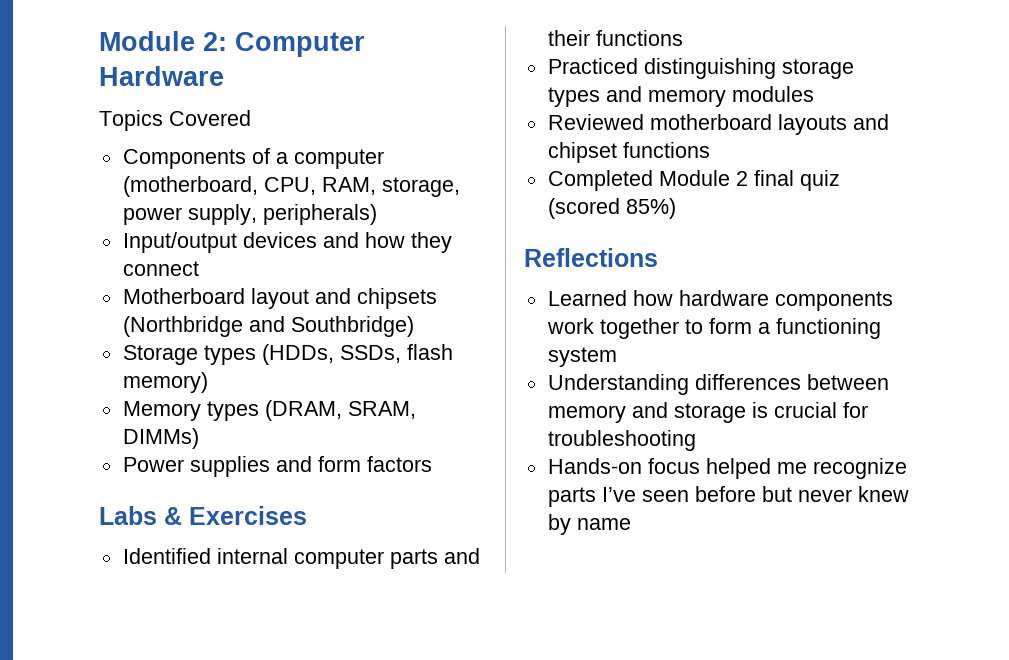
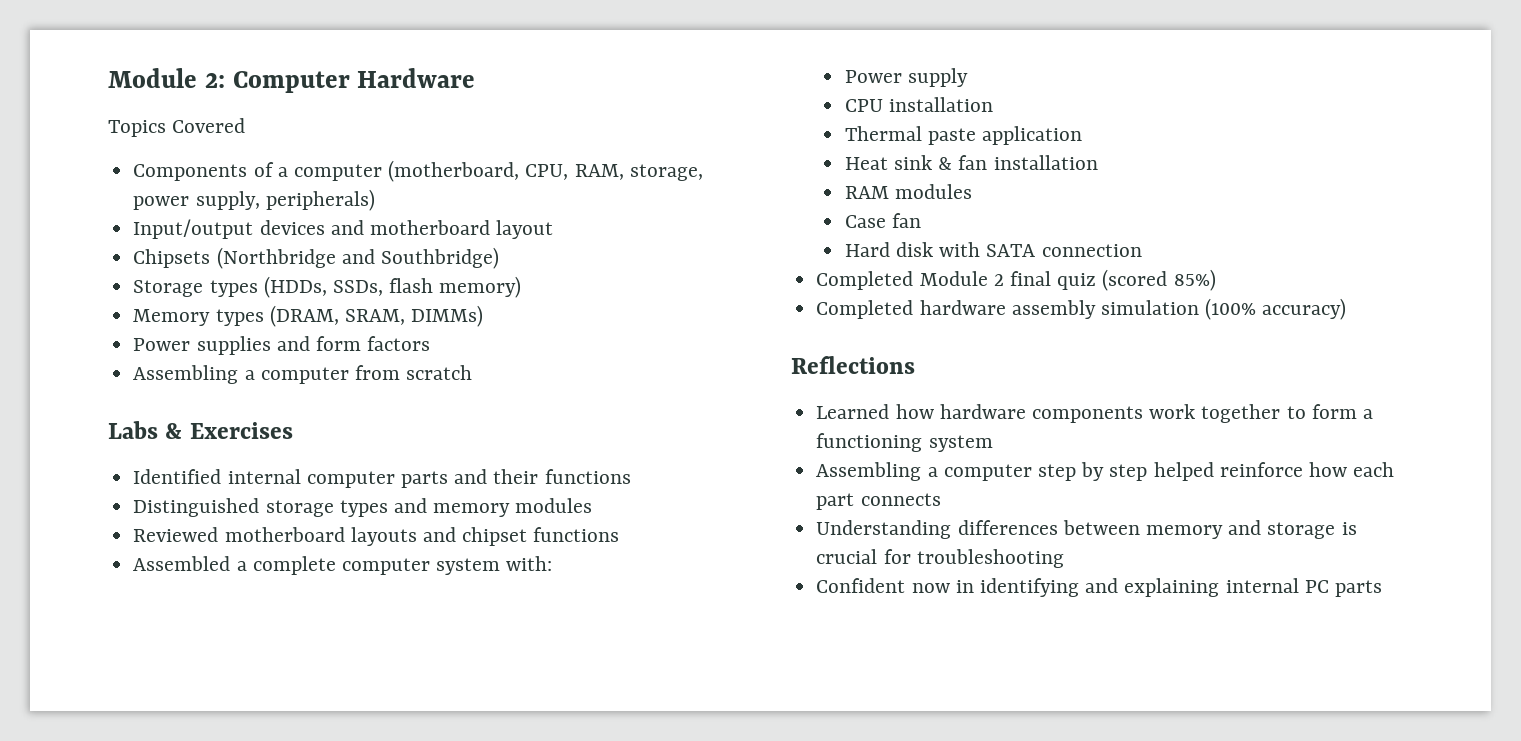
[364,232,452,253] [122,261,199,276] [122,288,437,309] how they connect // Motherboard layout and chipsets -> [369,220,554,239] [133,249,211,268] motherboard layout // Chipsets
(432, 464) none -> [133,365,473,384] // Assembling a computer from scratch
[547,58,776,79] Practiced distinguishing -> [133,498,260,517] Distinguished
(710, 150) none -> [133,556,553,575] [844,68,968,87] [844,97,993,112] [844,126,1083,145] [844,155,1098,170] [844,184,972,199] [844,213,921,228] [844,242,1142,257] // Assembled a complete computer system with: // Power supply // CPU installation // Thermal paste application // Heat sink & fan installation // RAM modules // Case fan // Hard disk with SATA connection
(676, 208) none -> [816,298,1347,320] // Completed hardware assembly simulation (100% accuracy)
(617, 357) none -> [816,462,1395,481] [816,493,941,510] // Assembling a computer step by step helped reinforce how each part connects
[547,458,907,479] [547,486,909,507] [547,514,631,535] Hands-on focus helped me recognize parts I’ve seen before but never knew by name -> [816,578,1382,597] Confident now in identifying and explaining internal PC parts

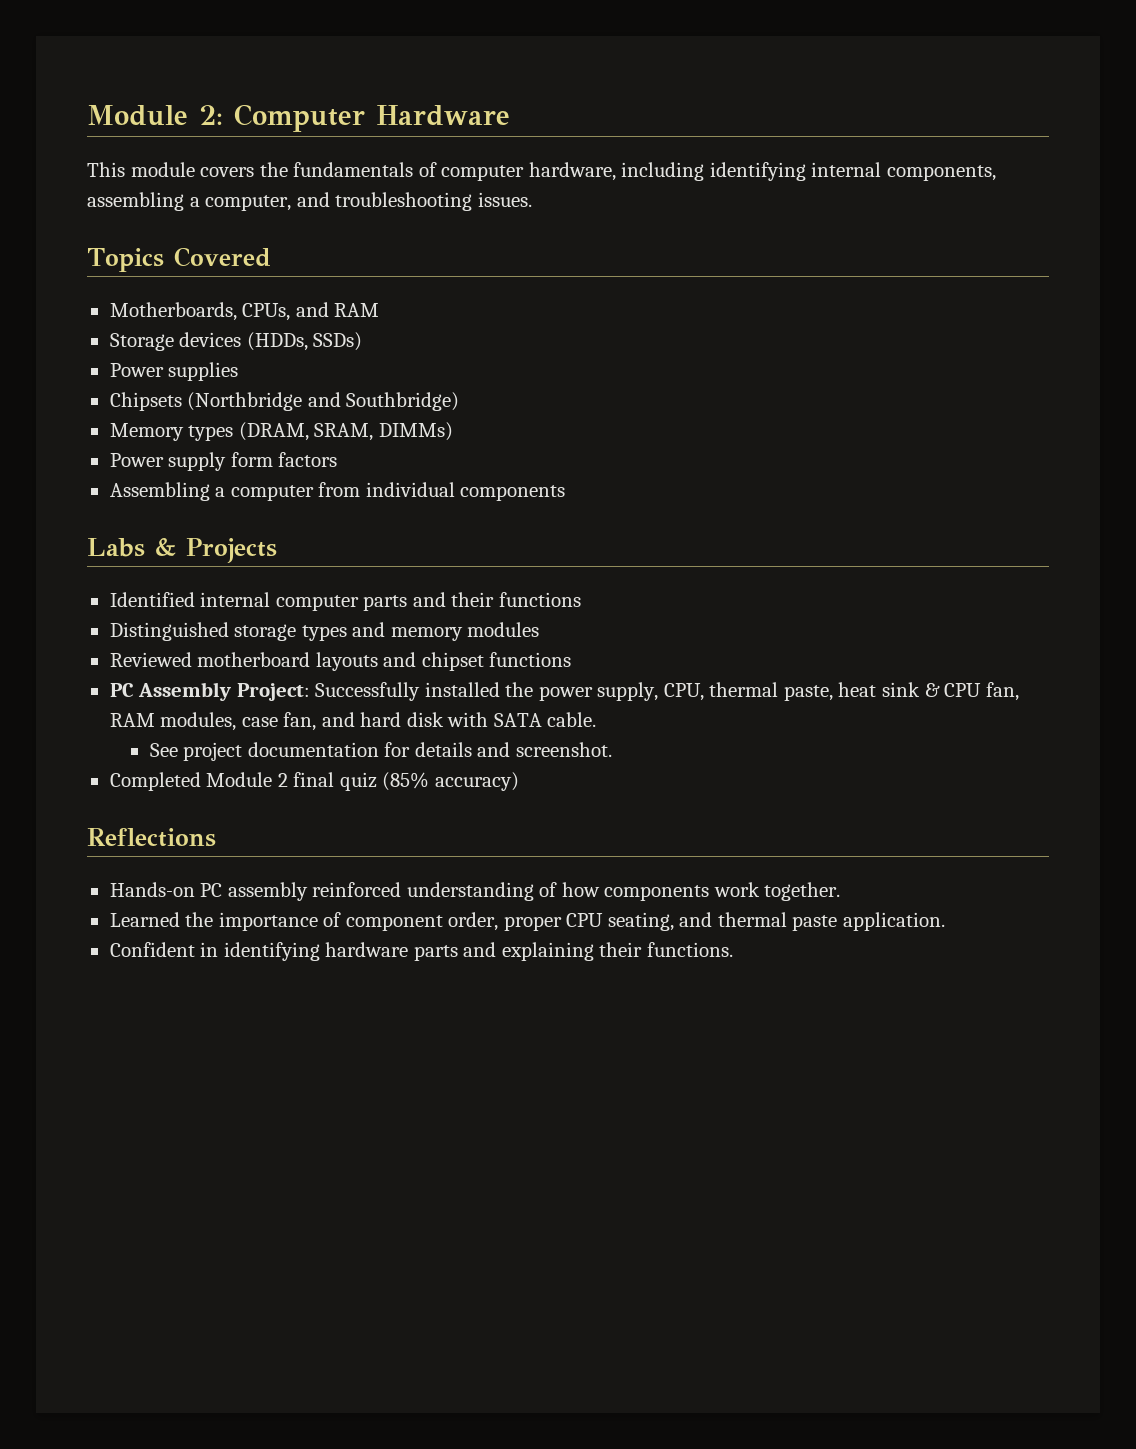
[108,118,246,137] [133,160,703,182] [133,189,375,211] [133,219,554,239] [133,247,499,269] [133,276,522,298] Topics Covered // Components of a computer (motherboard, CPU, RAM, storage, power supply, peripherals) // Input/output devices and motherboard layout // Chipsets (Northbridge and Southbridge) // Storage types (HDDs, SSDs, flash memory) -> [87,162,996,181] [87,192,532,211] [87,247,271,272] [109,302,380,321] [109,332,363,351] [109,362,239,381] [109,392,460,411] This module covers the fundamentals of computer hardware, including identifying internal components, assembling a computer, and troubleshooting issues. // Topics Covered // Motherboards, CPUs, and RAM // Storage devices (HDDs, SSDs) // Power supplies // Chipsets (Northbridge and Southbridge)
[196,336,310,355] supplies and -> [168,452,227,471] supply
[406,365,473,380] scratch -> [365,482,566,501] individual components
[189,422,293,439] Exercises -> [186,538,277,563] Projects
[133,556,553,575] [844,68,968,87] [844,97,993,112] [844,126,1083,145] [844,155,1098,170] [844,184,972,199] [844,213,921,228] [844,242,1142,257] Assembled a complete computer system with: // Power supply // CPU installation // Thermal paste application // Heat sink & fan installation // RAM modules // Case fan // Hard disk with SATA connection -> [109,682,1019,701] [109,712,597,731] [149,742,612,761] PC Assembly Project: Successfully installed the power supply, CPU, thermal paste, heat sink & CPU fan, RAM modules, case fan, and hard disk with SATA cable. // See project documentation for details and screenshot.
[1102,269,1216,291] [816,298,1347,320] [791,356,915,374] [816,404,1373,423] [816,433,993,452] [816,462,1395,481] [816,493,941,510] [816,520,1357,539] [816,549,1064,568] (scored 85%) // Completed hardware assembly simulation (100% accuracy) // Reflections // Learned how hardware components work together to form a functioning system // Assembling a computer step by step helped reinforce how each part connects // Understanding differences between memory and storage is crucial for troubleshooting -> [382,772,519,791] [87,828,216,847] [109,882,841,901] [109,912,945,931] (85% accuracy) // Reflections // Hands-on PC assembly reinforced understanding of how components work together. // Learned the importance of component order, proper CPU seating, and thermal paste application.
[911,583,950,593] now -> (195, 949) none
[1085,578,1382,597] and explaining internal PC parts -> [325,942,733,961] hardware parts and explaining their functions.

